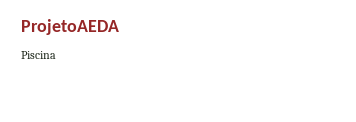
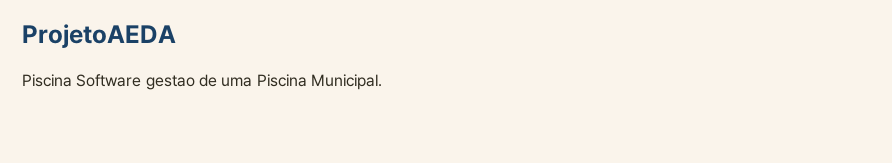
(56, 55) none -> [76,74,382,90] Software gestao de uma Piscina Municipal.

